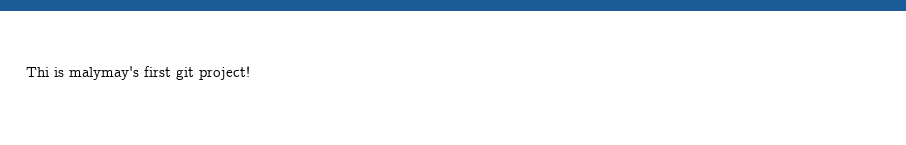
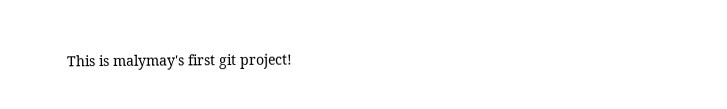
[26,67,49,77] Thi -> [66,55,96,67] This

